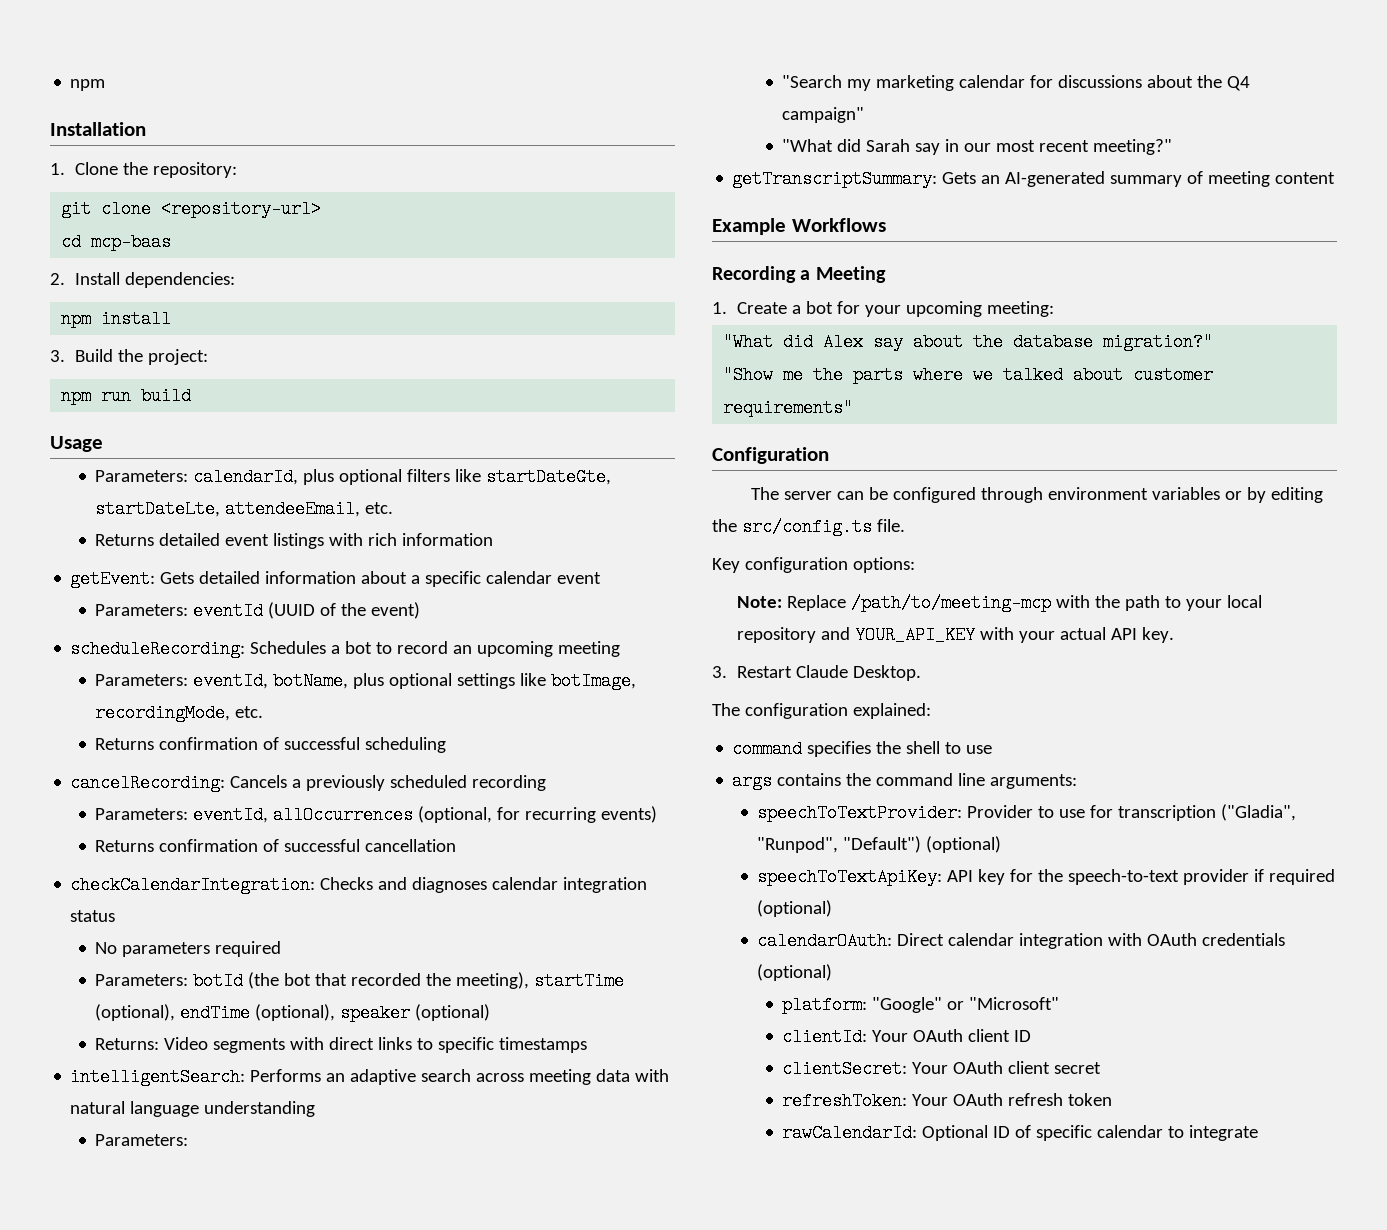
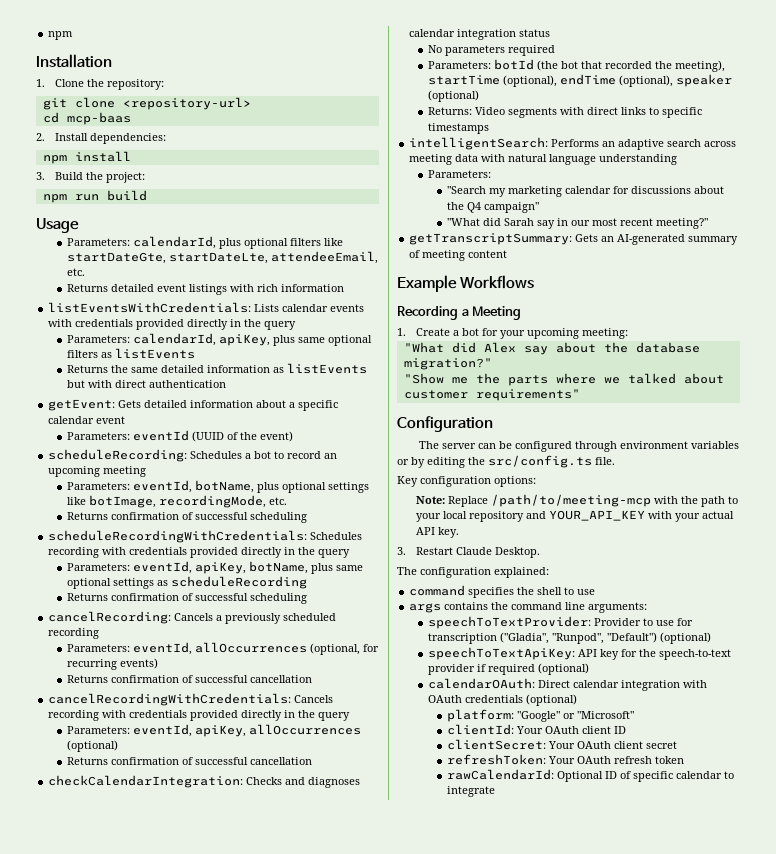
(494, 539) none -> [48,302,365,313] [48,319,297,330] [67,333,373,346] [67,348,196,359] [67,363,368,374] [67,380,227,388] // listEventsWithCredentials: Lists calendar events with credentials provided directly in the query // Parameters: calendarId, apiKey, plus same optional filters as listEvents // Returns the same detailed information as listEvents but with direct authentication
(447, 745) none -> [48,530,363,543] [48,547,351,558] [67,561,364,574] [67,576,308,589] [67,593,308,604] // scheduleRecordingWithCredentials: Schedules recording with credentials provided directly in the query // Parameters: eventId, apiKey, botName, plus same optional settings as scheduleRecording // Returns confirmation of successful scheduling
(457, 845) none -> [48,693,334,706] [48,710,351,721] [67,724,362,737] [67,740,119,752] [67,757,313,765] // cancelRecordingWithCredentials: Cancels recording with credentials provided directly in the query // Parameters: eventId, apiKey, allOccurrences (optional) // Returns confirmation of successful cancellation

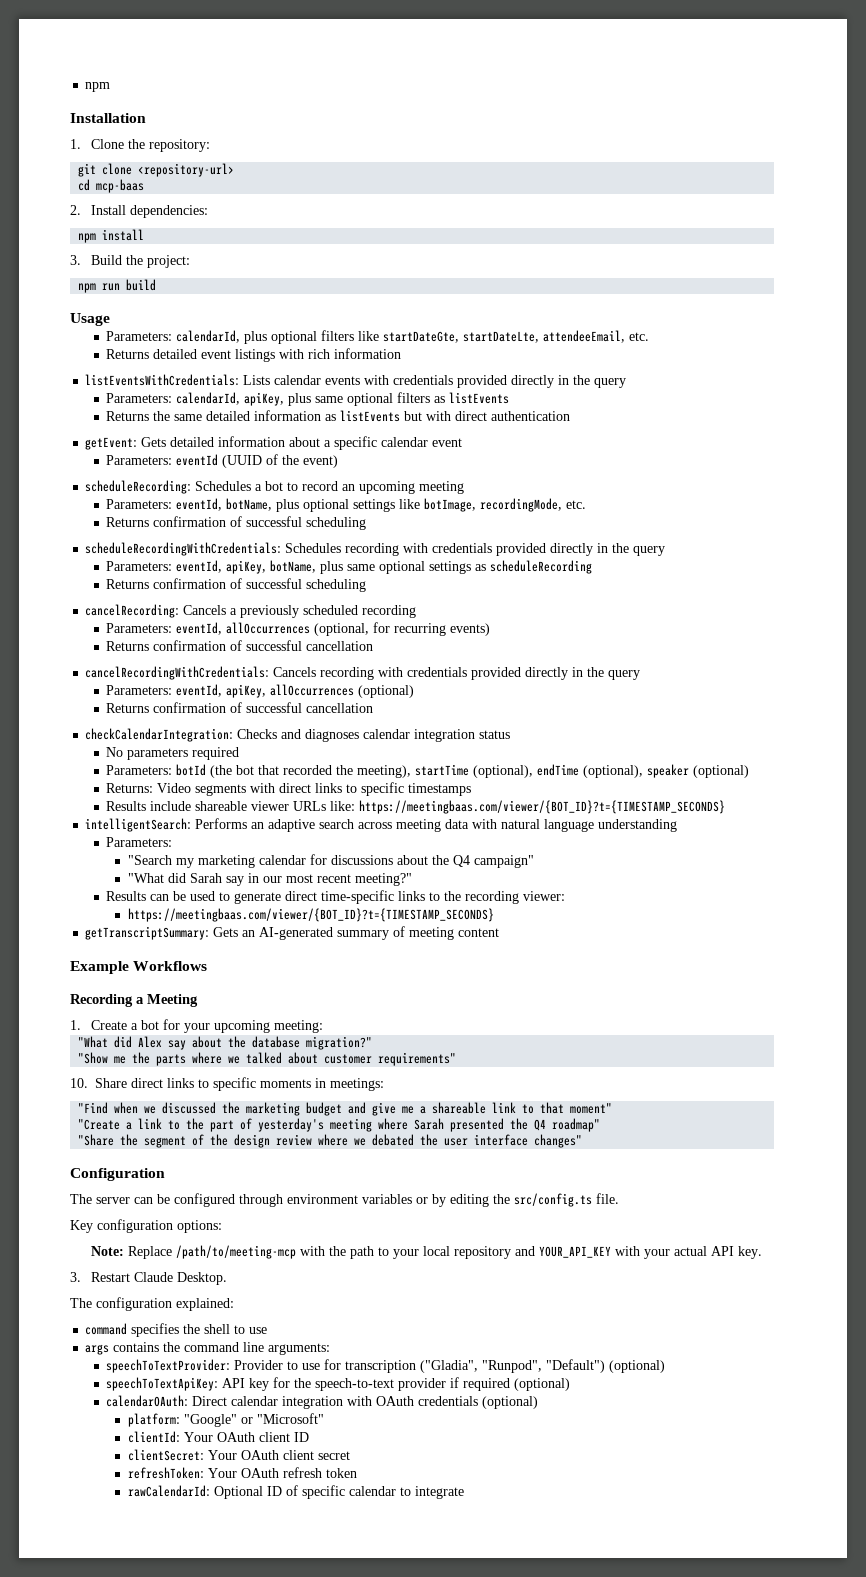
(490, 128) none -> [106,800,726,814] // Results include shareable viewer URLs like: https://meetingbaas.com/viewer/{BOT_ID}?t={TIMESTAMP_SECONDS}
(709, 223) none -> [106,890,566,904] [127,908,494,922] // Results can be used to generate direct time-specific links to the recording viewer: // https://meetingbaas.com/viewer/{BOT_ID}?t={TIMESTAMP_SECONDS}
(580, 395) none -> [70,1077,384,1091] [78,1102,613,1116] [78,1118,601,1132] [78,1134,583,1148] // 10. Share direct links to specific moments in meetings: // "Find when we discussed the marketing budget and give me a shareable link to that moment" // "Create a link to the part of yesterday's meeting where Sarah presented the Q4 roadmap" // "Share the segment of the design review where we debated the user interface changes"

